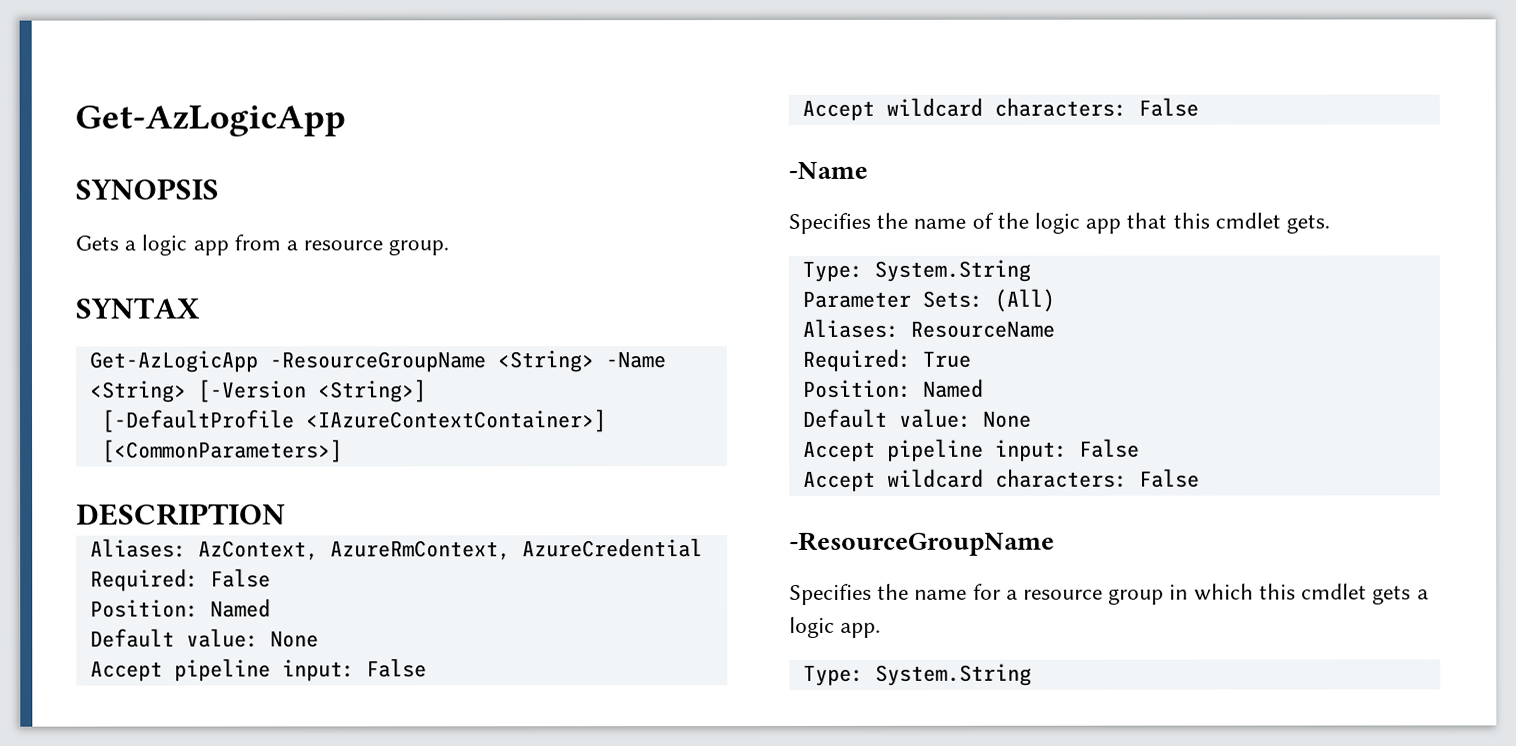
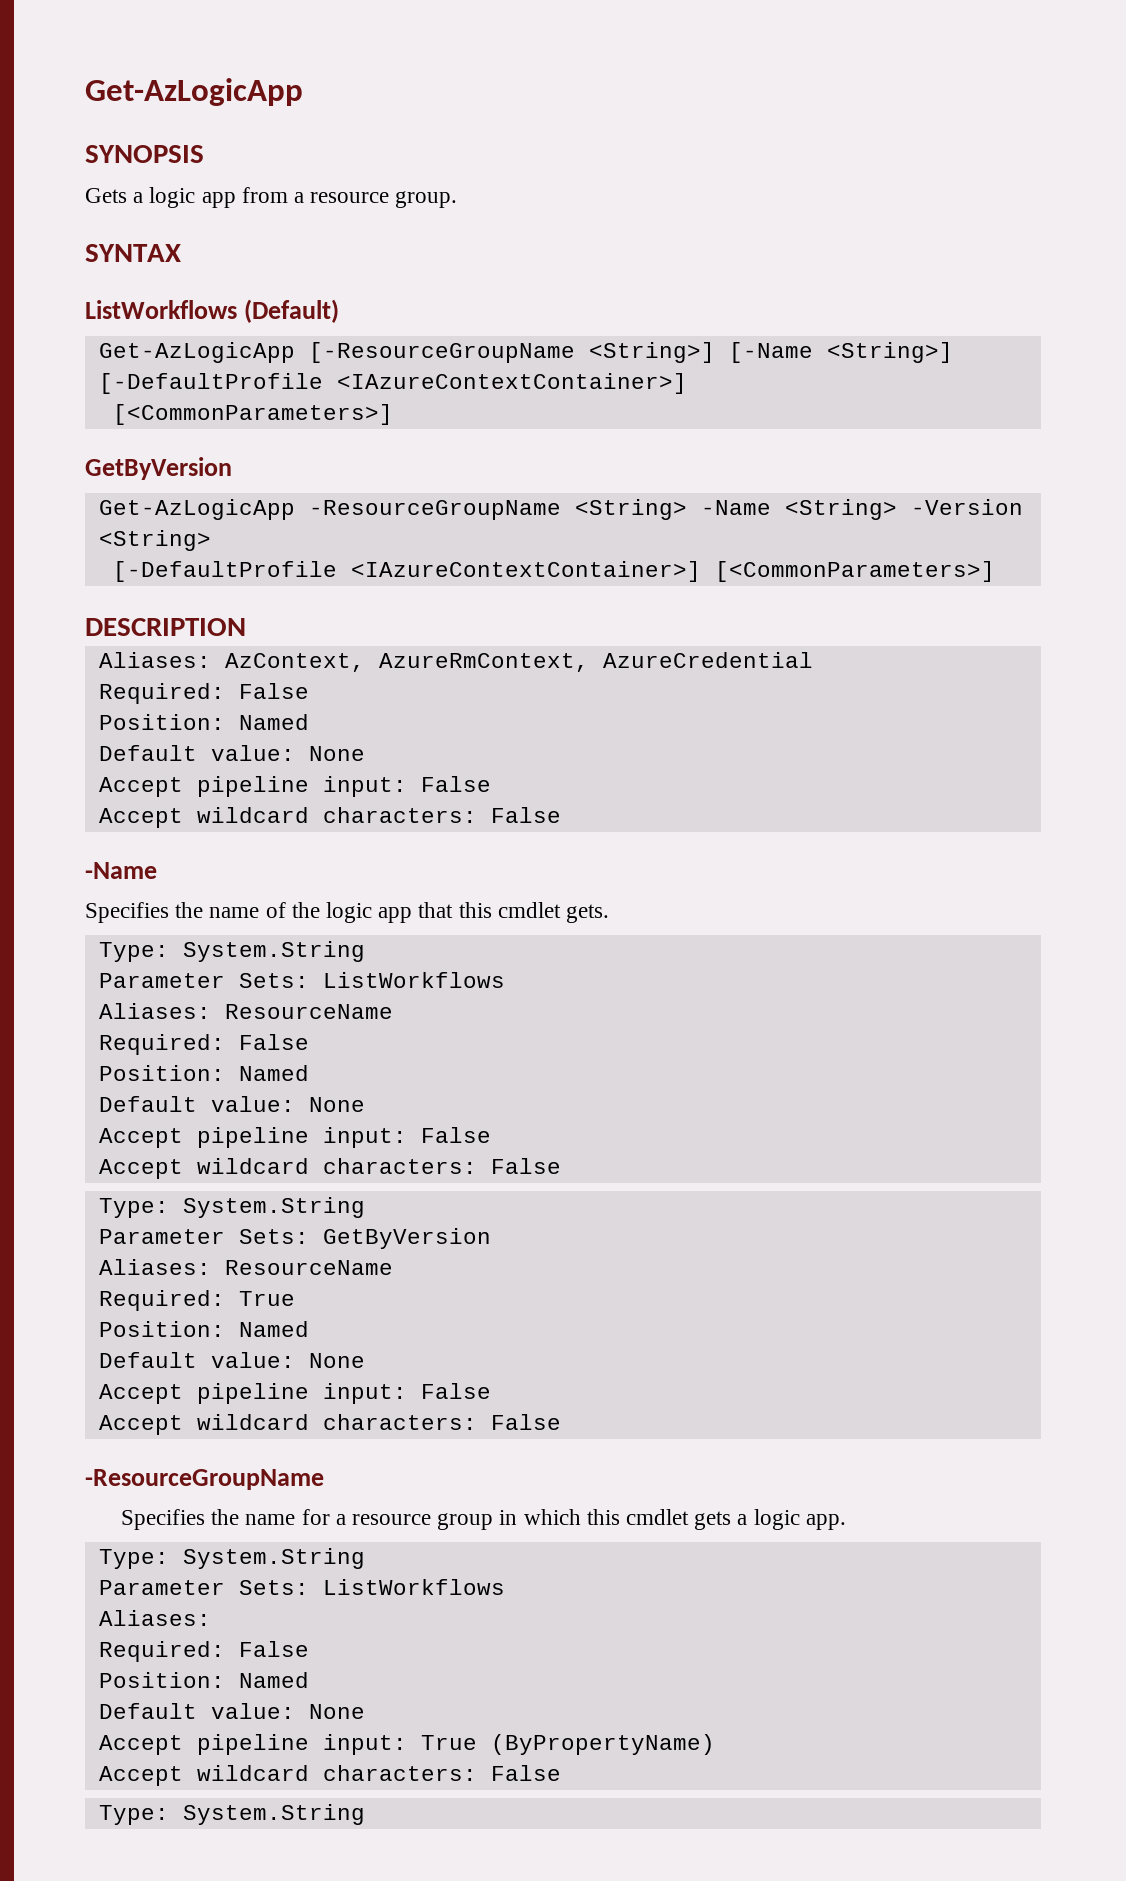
(200, 308) none -> [85,299,340,323] [98,342,953,363] [98,373,687,394] [112,404,393,425] [85,457,232,480] // ListWorkflows (Default) // Get-AzLogicApp [-ResourceGroupName <String>] [-Name <String>] [-DefaultProfile <IAzureContextContainer>] // [<CommonParameters>] // GetByVersion
[197,379,427,403] [-Version <String>] -> [910,499,1023,515] [98,530,211,551] -Version <String>
[993,288,1055,312] (All) -> [322,972,505,988] [98,1003,393,1019] [98,1034,309,1055] [98,1065,309,1081] [98,1096,365,1112] [98,1127,491,1148] [98,1158,561,1179] [98,1197,365,1218] [98,1228,491,1249] ListWorkflows // Aliases: ResourceName // Required: False // Position: Named // Default value: None // Accept pipeline input: False // Accept wildcard characters: False // Type: System.String // Parameter Sets: GetByVersion
(1032, 674) none -> [98,1579,505,1595] [98,1610,211,1626] [98,1641,309,1662] [98,1672,309,1688] [98,1703,365,1719] [98,1734,715,1755] [98,1765,561,1786] [98,1804,365,1825] // Parameter Sets: ListWorkflows // Aliases: // Required: False // Position: Named // Default value: None // Accept pipeline input: True (ByPropertyName) // Accept wildcard characters: False // Type: System.String

